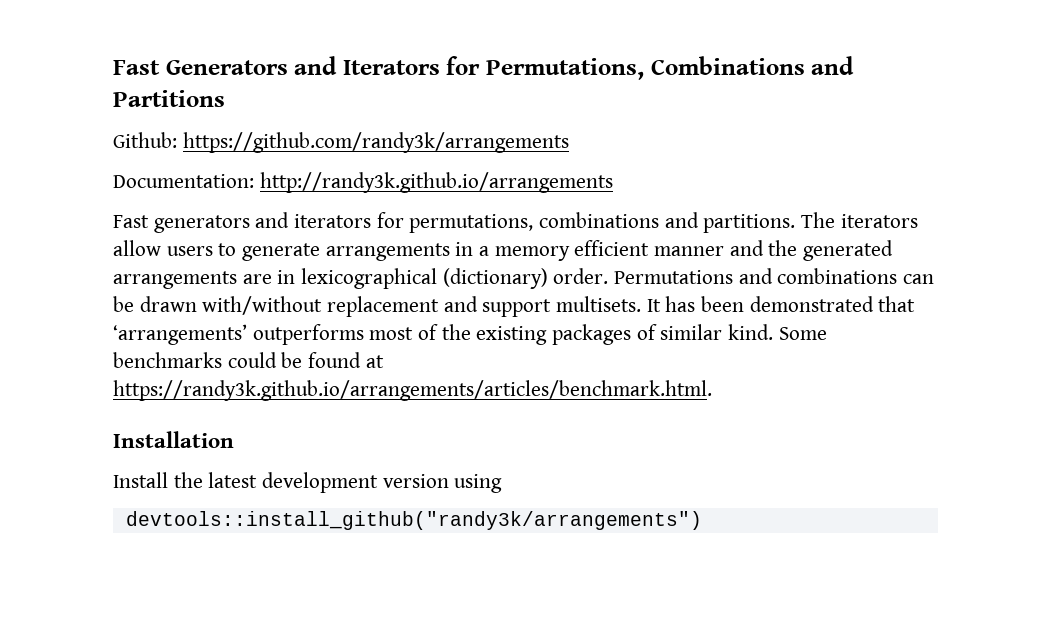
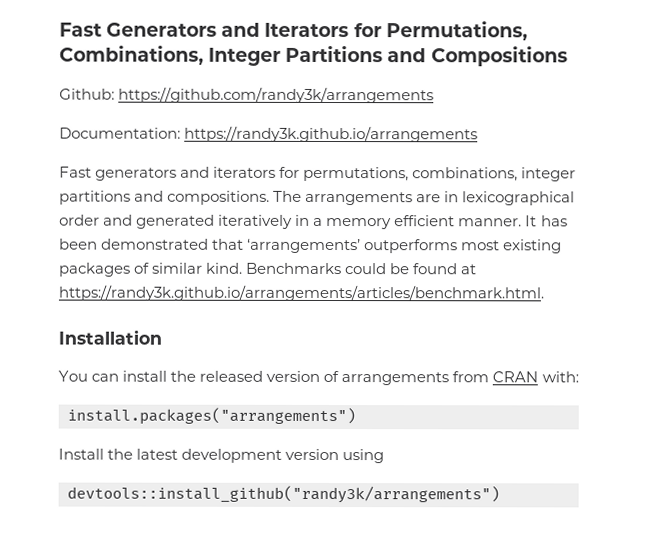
[650,56,855,75] [113,90,225,107] Combinations and Partitions -> [59,45,568,67] Combinations, Integer Partitions and Compositions
[259,172,613,193] http://randy3k.github.io/arrangements -> [184,125,479,143] https://randy3k.github.io/arrangements
[539,212,918,233] [113,240,894,261] [113,268,935,289] [113,296,642,317] combinations and partitions. The iterators allow users to generate arrangements in a memory efficient manner and the generated arrangements are in lexicographical (dictionary) order. Permutations and combinations can be drawn with/without replacement and support multisets. -> [412,167,577,182] [59,190,576,206] [59,214,523,230] combinations, integer partitions and compositions. The arrangements are in lexicographical order and generated iteratively in a memory efficient manner.
[418,324,471,340] of the -> (501, 245) none
[778,327,827,340] [113,352,222,368] Some benchmarks -> [246,262,343,275] Benchmarks
(234, 439) none -> [58,370,579,386] [67,407,356,426] // You can install the released version of arrangements from CRAN with: // install.packages("arrangements")

